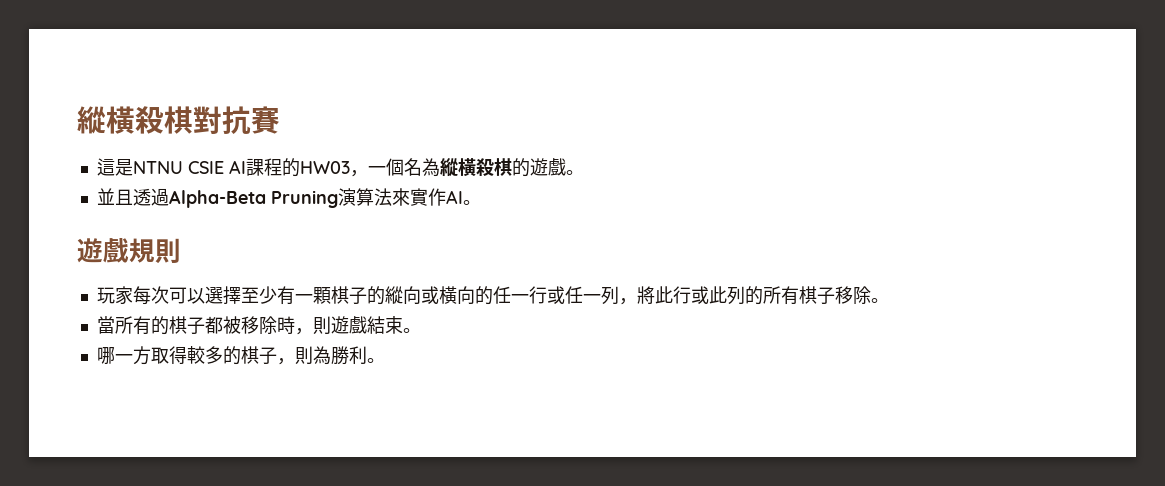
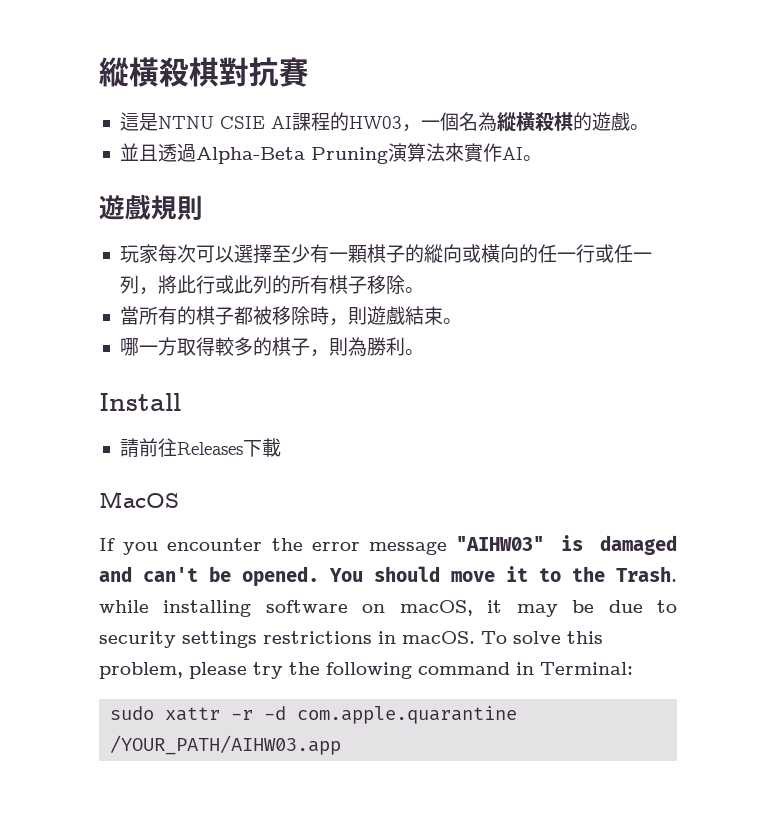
(385, 360) none -> [99,393,181,411] [119,438,281,458] [99,491,179,508] [99,535,677,555] [99,566,677,587] [99,600,678,617] [99,631,603,648] [99,662,633,679] [110,706,518,724] [110,735,342,755] // Install // 請前往Releases下載 // MacOS // If you encounter the error message "AIHW03" is damaged and can't be opened. You should move it to the Trash. while installing software on macOS, it may be due to security settings restrictions in macOS. To solve this problem, please try the following command in Terminal: // sudo xattr -r -d com.apple.quarantine /YOUR_PATH/AIHW03.app

